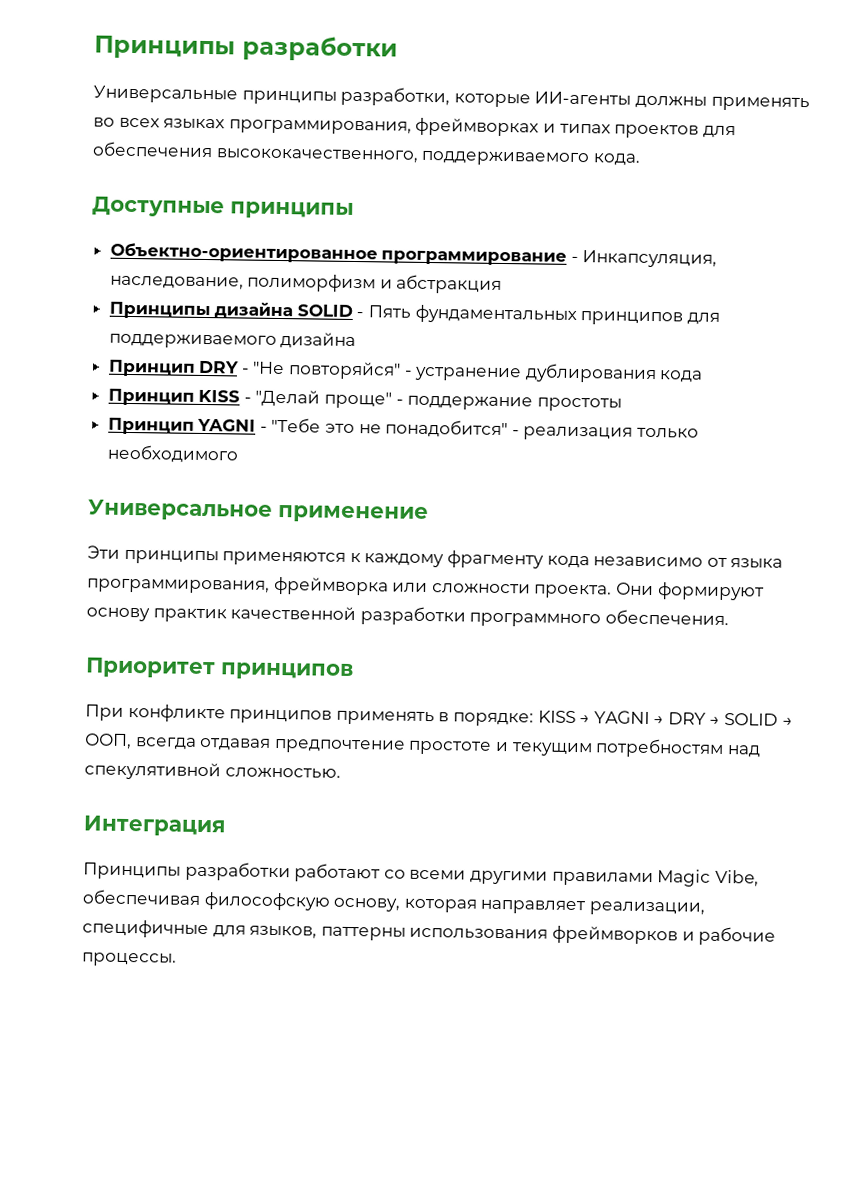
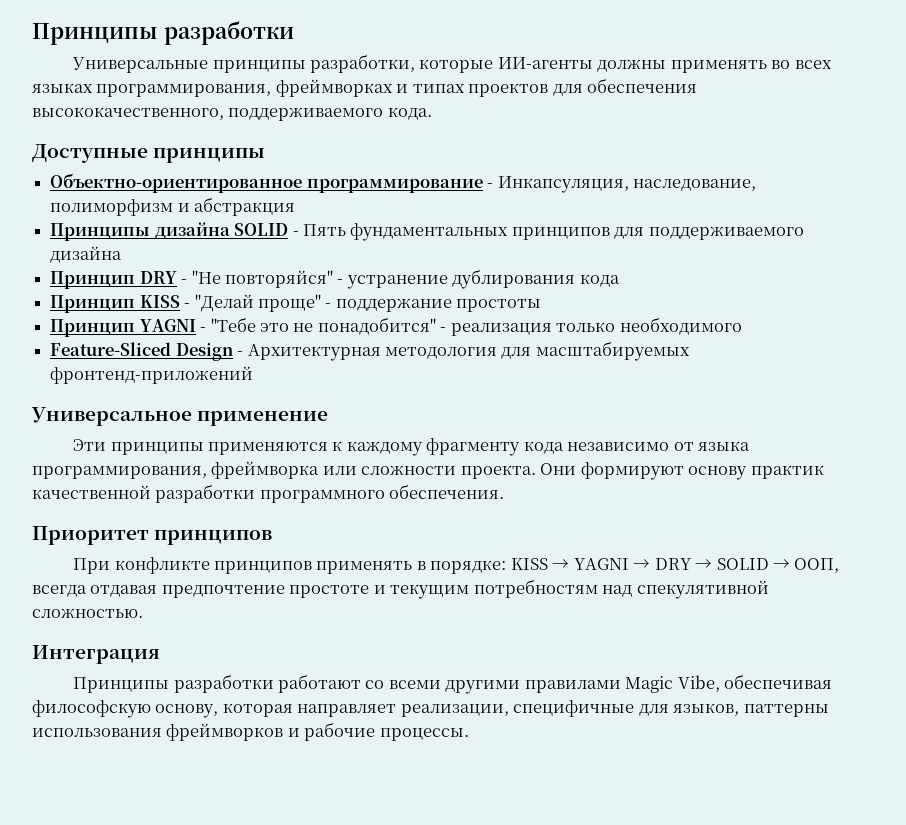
(239, 454) none -> [50,341,690,361] [50,366,254,384] // Feature-Sliced Design - Архитектурная методология для масштабируемых фронтенд-приложений

